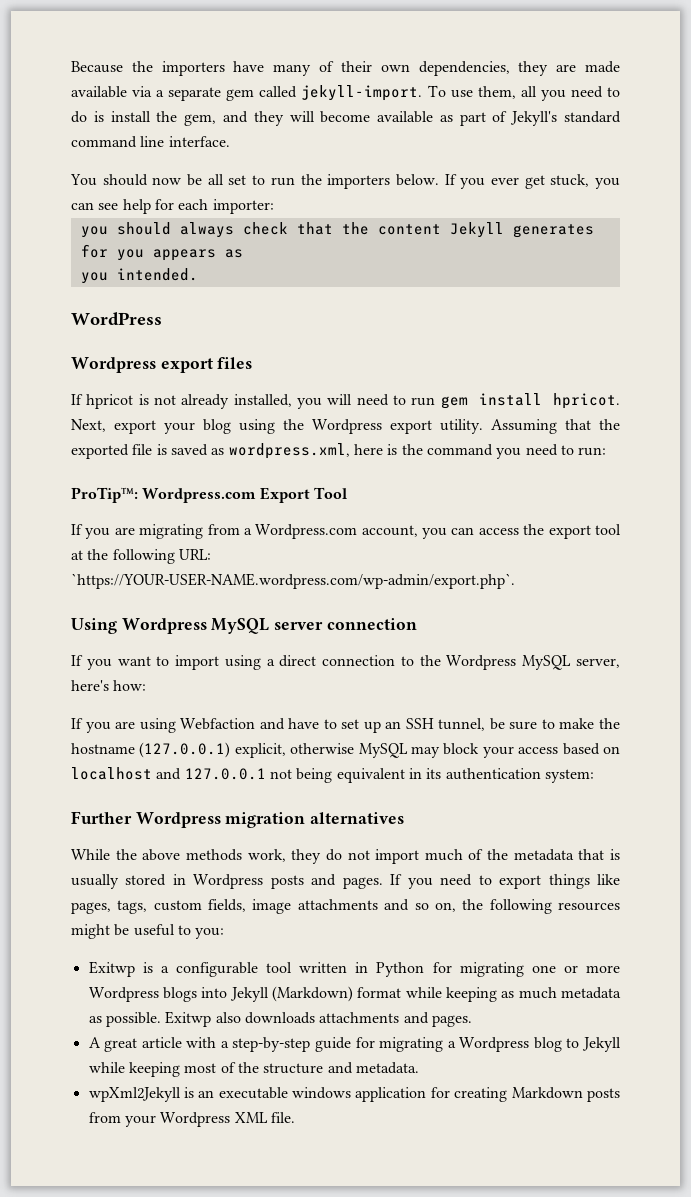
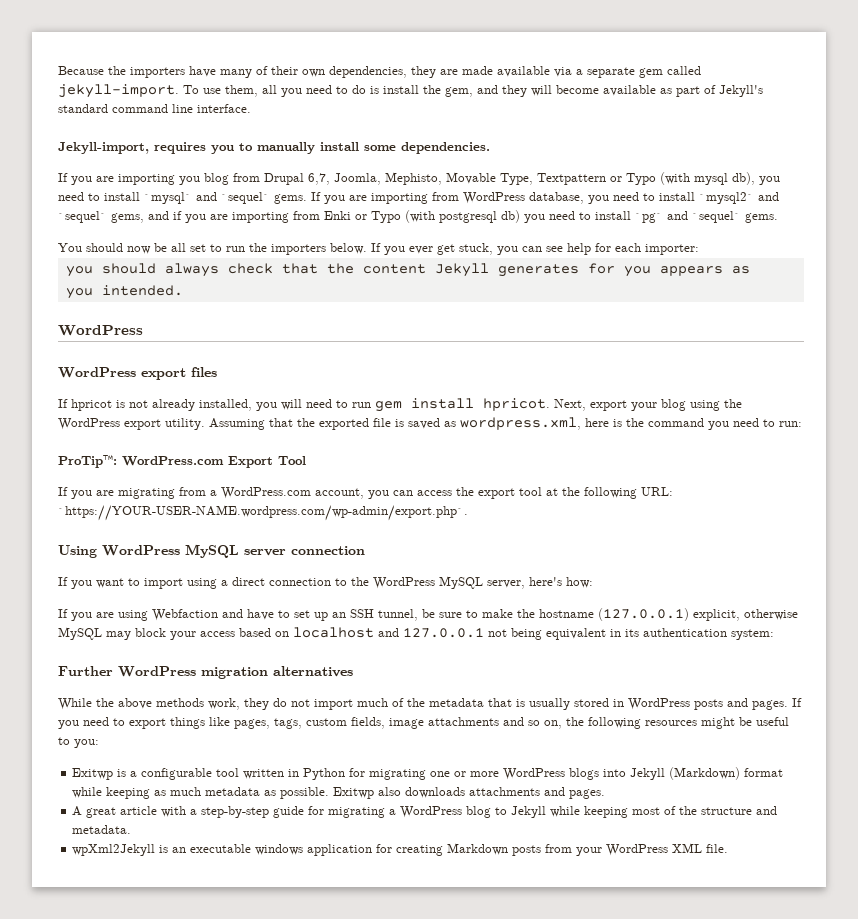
(230, 141) none -> [58,142,490,154] [58,172,780,185] [58,192,779,204] [58,210,778,223] // Jekyll-import, requires you to manually install some dependencies. // If you are importing you blog from Drupal 6,7, Joomla, Mephisto, Movable Type, Textpattern or Typo (with mysql db), you need to install `mysql` and `sequel` gems. If you are importing from WordPress database, you need to install `mysql2` and `sequel` gems, and if you are importing from Enki or Typo (with postgresql db) you need to install `pg` and `sequel` gems.
[71,357,156,373] Wordpress -> [58,367,136,378] WordPress
[312,419,382,434] Wordpress -> [58,418,120,430] WordPress
[142,488,257,503] Wordpress.com -> [122,456,224,466] WordPress.com
[255,524,358,539] Wordpress.com -> [221,487,311,499] WordPress.com
[121,618,207,634] Wordpress -> [102,545,180,556] WordPress
[446,655,517,670] Wordpress -> [373,577,435,589] WordPress
[135,812,221,828] Wordpress -> [118,666,196,677] WordPress
[193,874,264,889] Wordpress -> [628,698,690,710] WordPress
[88,987,159,1002] Wordpress -> [503,768,566,780] WordPress
[459,1037,530,1052] Wordpress -> [400,806,463,818] WordPress
[160,1112,231,1127] Wordpress -> [606,844,669,856] WordPress

